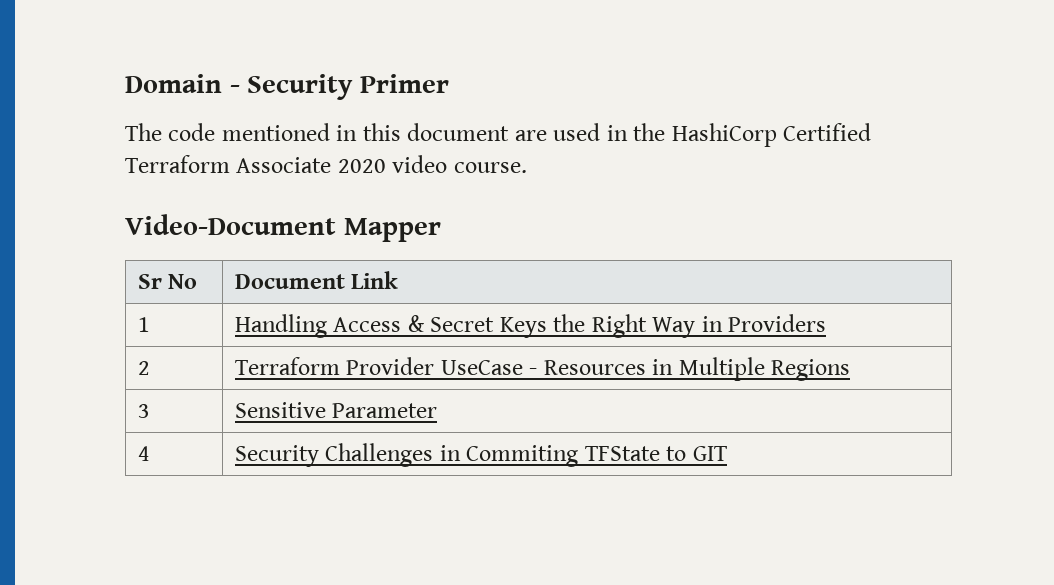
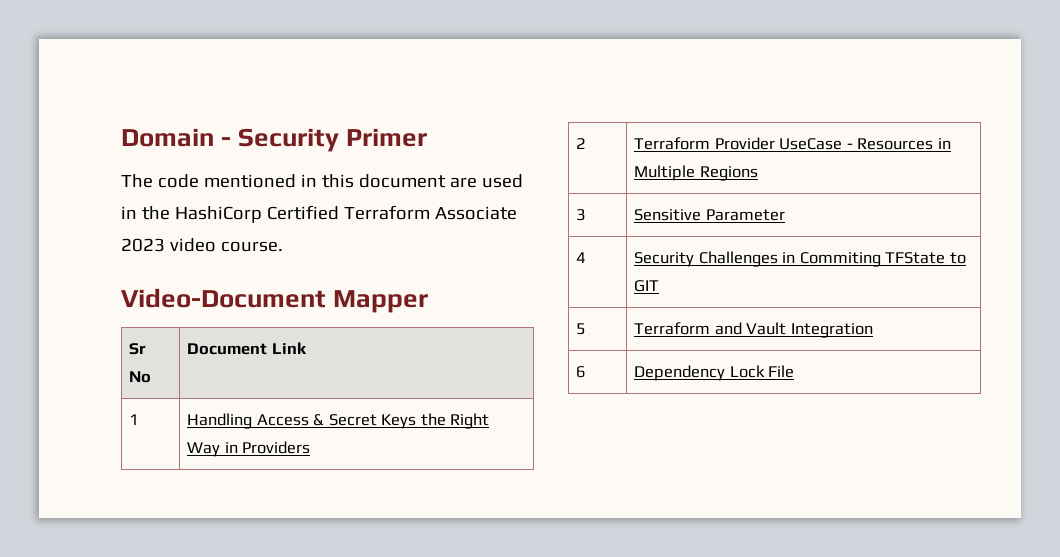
[337,159,386,173] 2020 -> [121,238,165,252] 2023
(727, 453) none -> [576,323,587,335] [634,322,873,338] [576,366,587,378] [634,365,795,381] // 5 | Terraform and Vault Integration // 6 | Dependency Lock File

